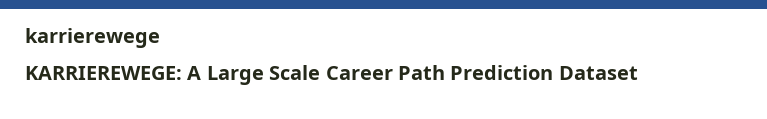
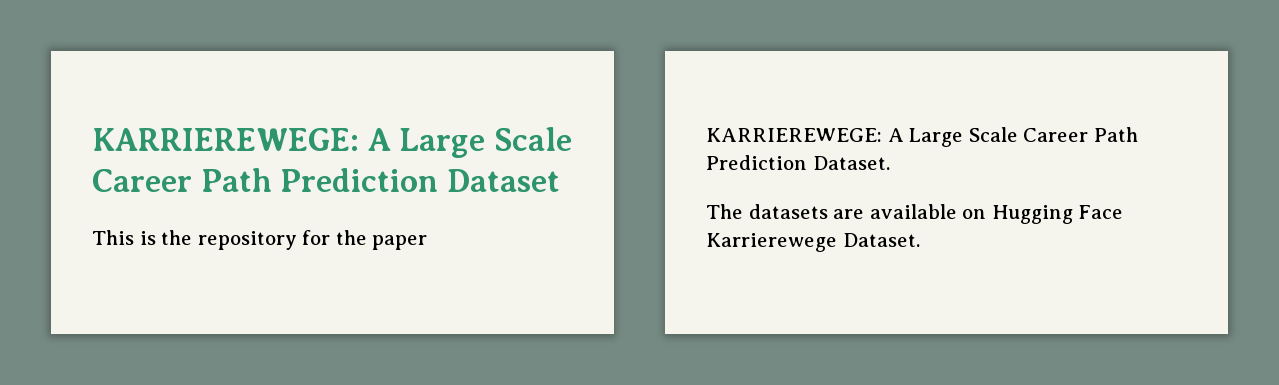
[25,28,160,48] karrierewege // -> (92, 139) none
(638, 73) none -> [92,230,428,250] [706,127,1138,147] [706,155,890,170] [706,204,1124,224] [706,233,920,252] // This is the repository for the paper KARRIEREWEGE: A Large Scale Career Path Prediction Dataset. // The datasets are available on Hugging Face Karrierewege Dataset.

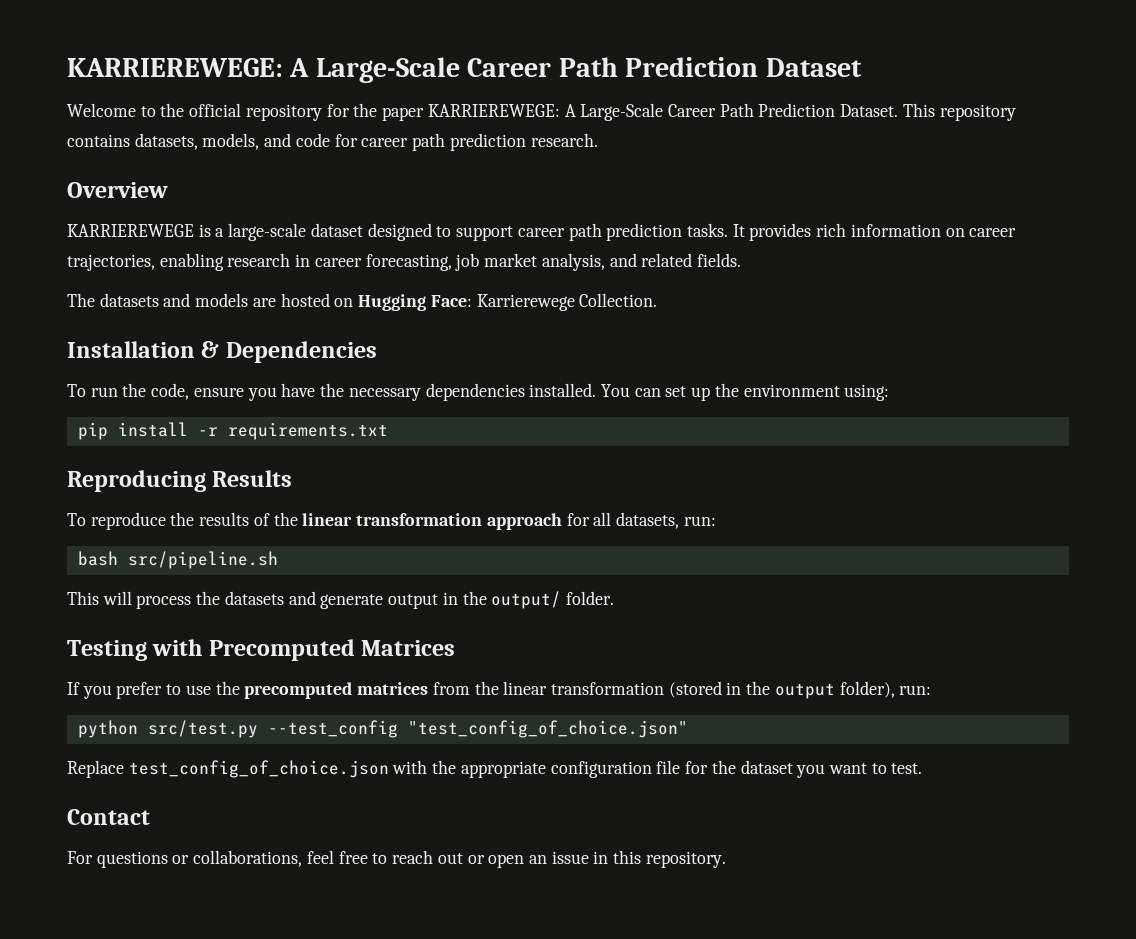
[92,127,572,158] KARRIEREWEGE: A Large Scale -> [67,57,460,83] KARRIEREWEGE: A Large-Scale
[92,230,193,245] This is the -> [67,103,242,117] Welcome to the official
[909,127,1018,147] Large Scale -> [580,103,664,121] Large-Scale
[706,204,1124,224] [706,233,920,252] // The datasets are available on Hugging Face Karrierewege Dataset. -> [902,103,1016,121] [67,133,598,151] [67,182,168,198] [67,223,1017,241] [67,253,741,271] [67,293,658,311] [67,341,377,363] [67,383,890,401] [77,422,388,440] [67,470,293,492] [67,512,716,530] [77,551,278,569] [67,591,614,609] [67,639,456,661] [67,681,932,699] [77,720,688,738] [67,760,923,778] [67,809,150,825] [67,850,726,868] This repository contains datasets, models, and code for career path prediction research. // Overview // KARRIEREWEGE is a large-scale dataset designed to support career path prediction tasks. It provides rich information on career trajectories, enabling research in career forecasting, job market analysis, and related fields. // The datasets and models are hosted on Hugging Face: Karrierewege Collection. // Installation & Dependencies // To run the code, ensure you have the necessary dependencies installed. You can set up the environment using: // pip install -r requirements.txt // Reproducing Results // To reproduce the results of the linear transformation approach for all datasets, run: // bash src/pipeline.sh // This will process the datasets and generate output in the output/ folder. // Testing with Precomputed Matrices // If you prefer to use the precomputed matrices from the linear transformation (stored in the output folder), run: // python src/test.py --test_config "test_config_of_choice.json" // Replace test_config_of_choice.json with the appropriate configuration file for the dataset you want to test. // Contact // For questions or collaborations, feel free to reach out or open an issue in this repository.

